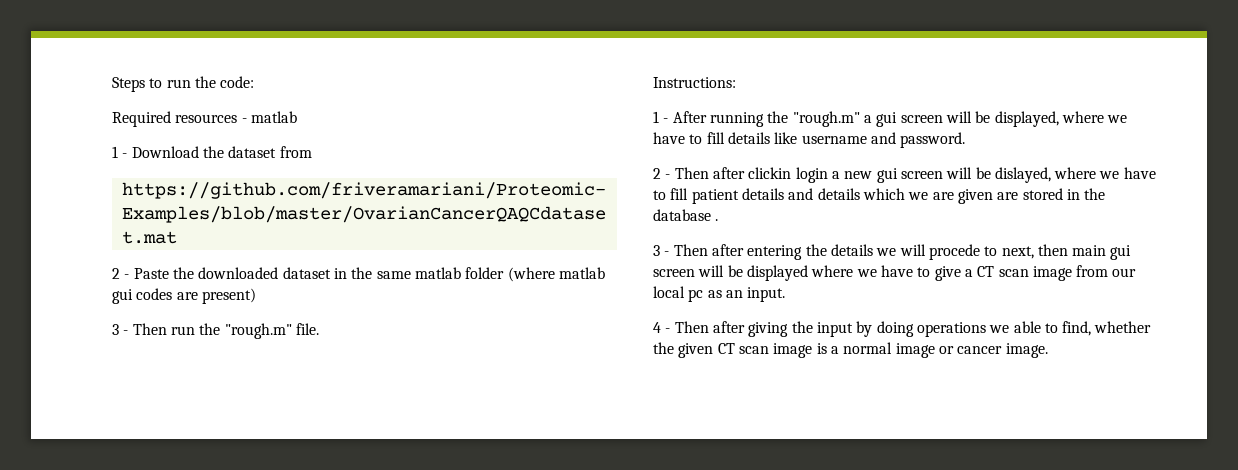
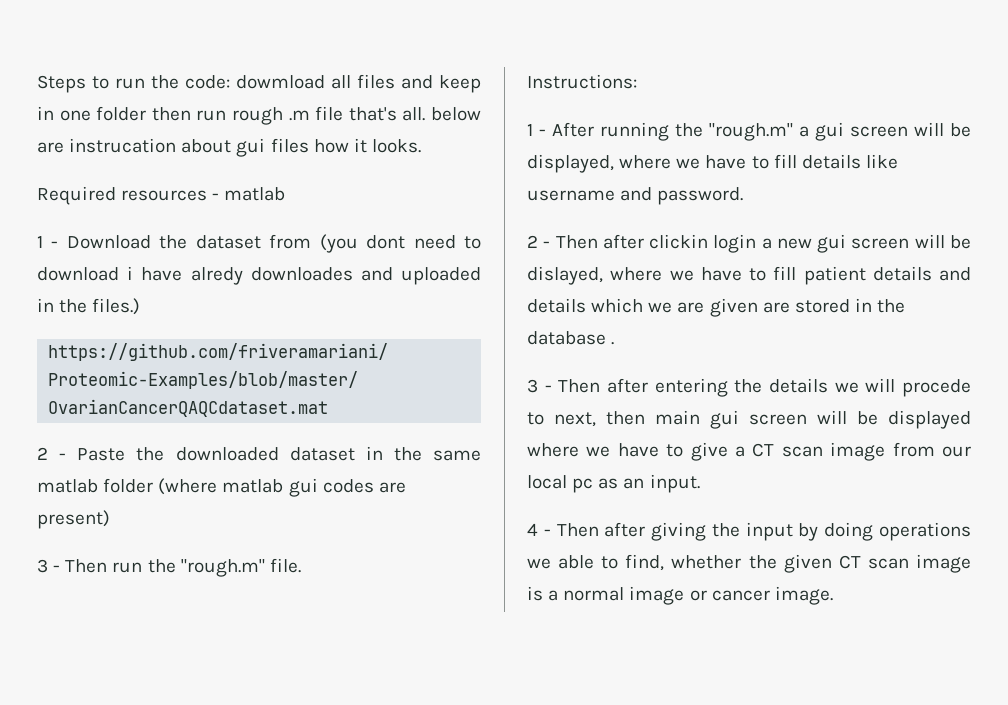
(255, 82) none -> [236,74,481,93] [37,106,482,125] [37,138,421,157] dowmload all files and keep in one folder then run rough .m file that's all. below are instrucation about gui files how it looks.
(312, 152) none -> [319,234,482,253] [37,266,482,285] [37,298,141,315] (you dont need to download i have alredy downloades and uploaded in the files.)

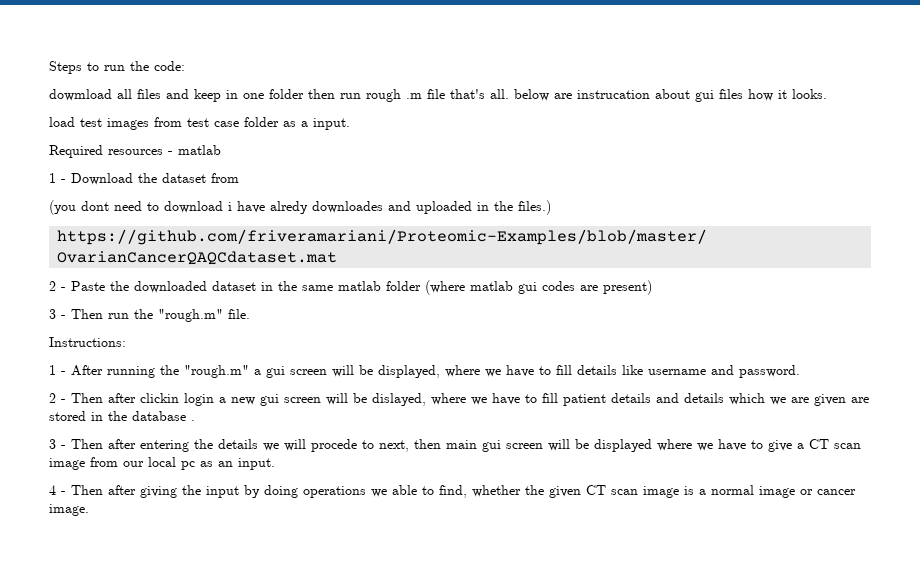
(230, 82) none -> (185, 66) //
(421, 146) none -> [49,117,350,130] // load test images from test case folder as a input.
(312, 241) none -> (239, 178) //

